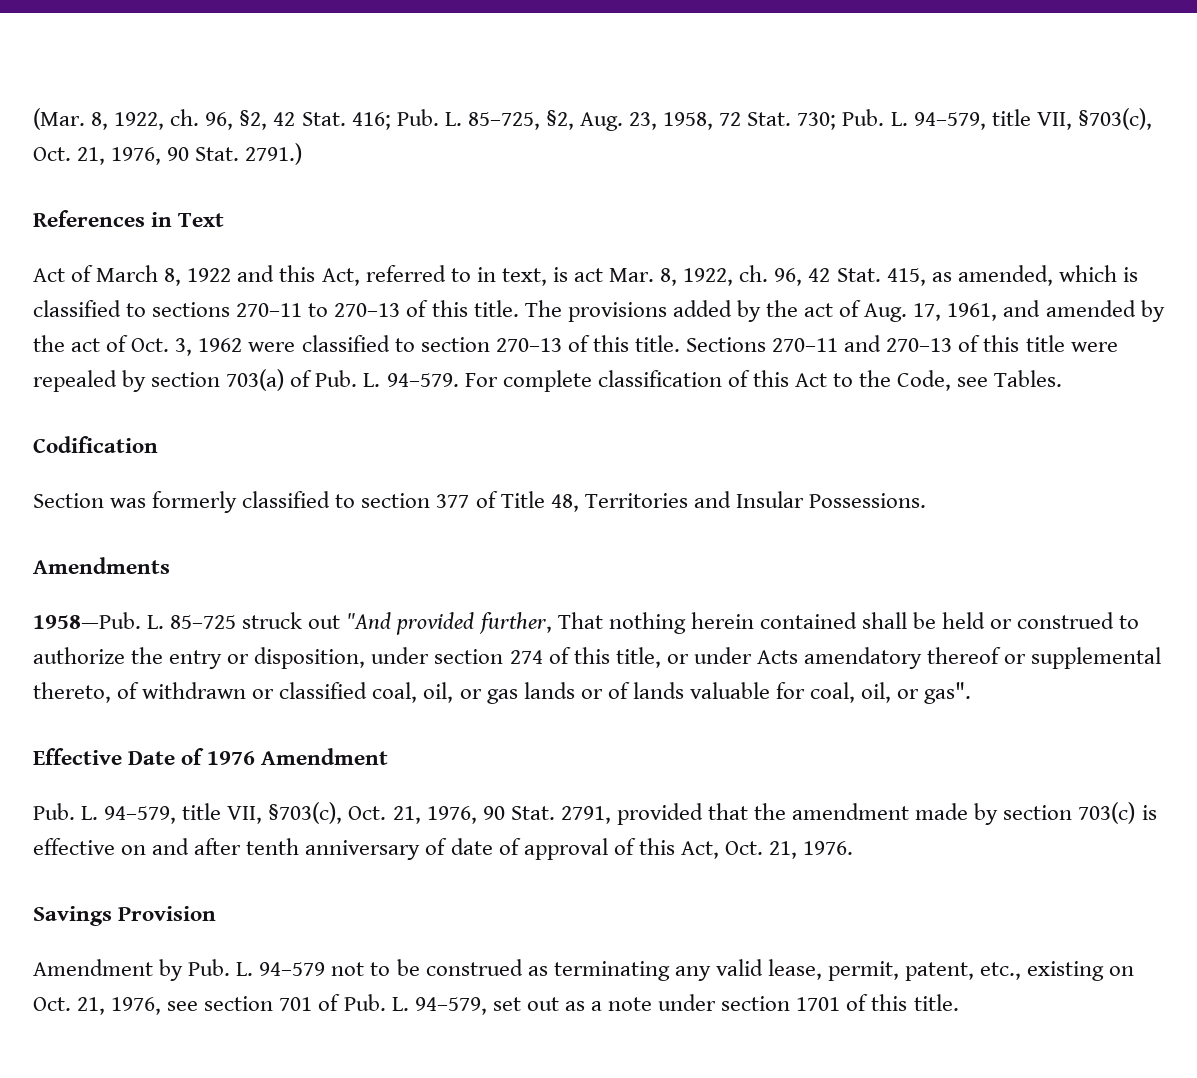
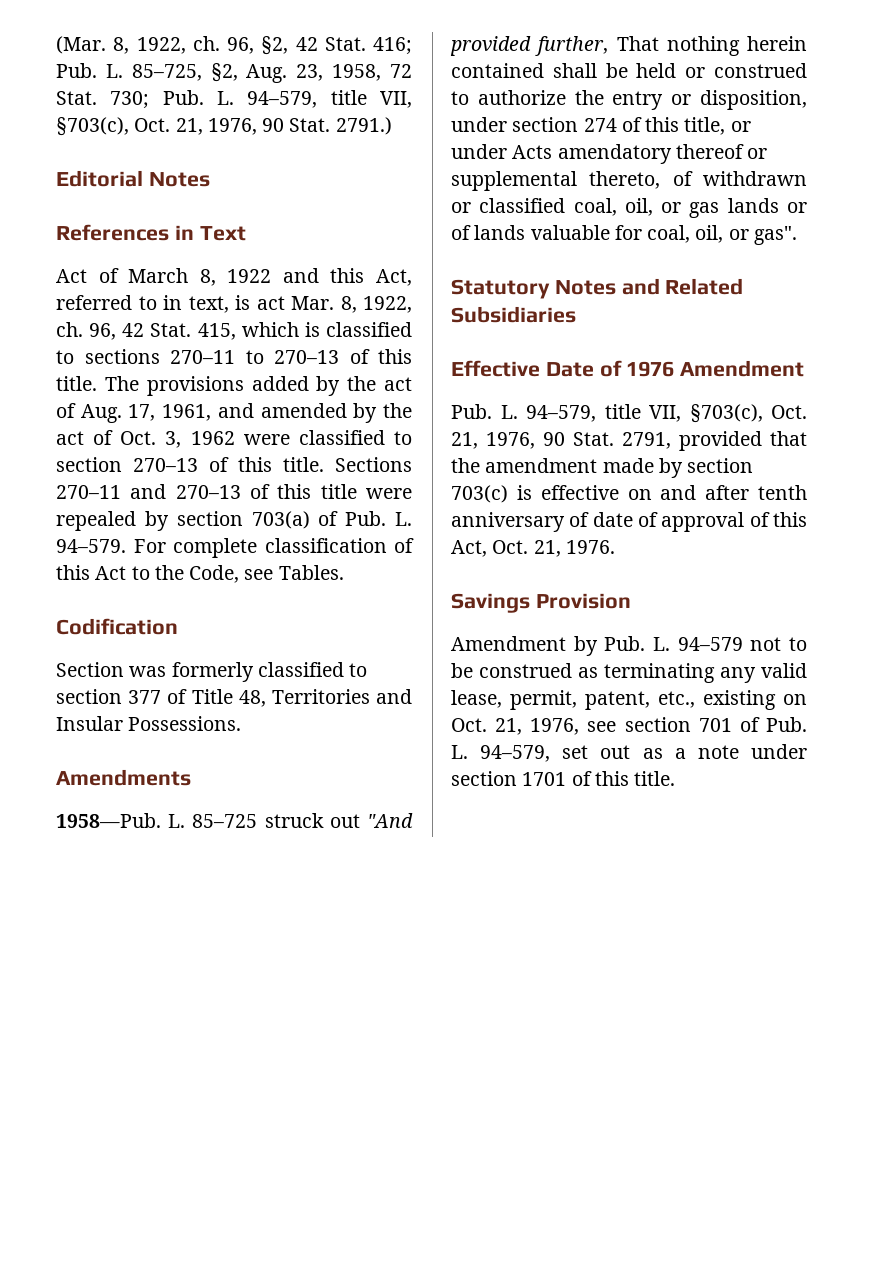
(303, 154) none -> [56,170,210,187] // Editorial Notes
[931,265,1053,286] as amended, -> (236, 331) none
(972, 693) none -> [451,278,744,299] [451,306,576,323] // Statutory Notes and Related Subsidiaries

